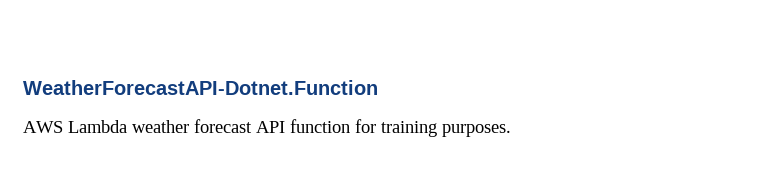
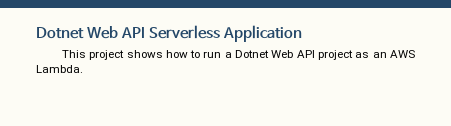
[23,80,378,95] [23,119,511,137] WeatherForecastAPI-Dotnet.Function // AWS Lambda weather forecast API function for training purposes. -> [36,25,302,42] [61,50,415,60] [36,65,83,73] Dotnet Web API Serverless Application // This project shows how to run a Dotnet Web API project as an AWS Lambda.

